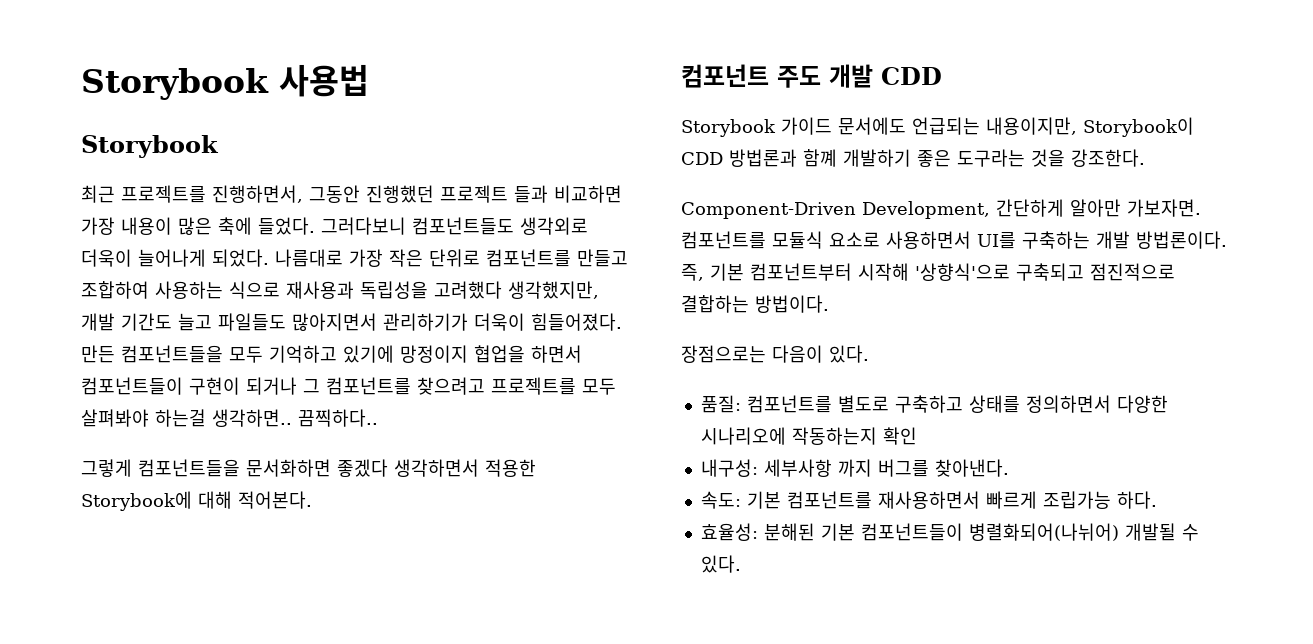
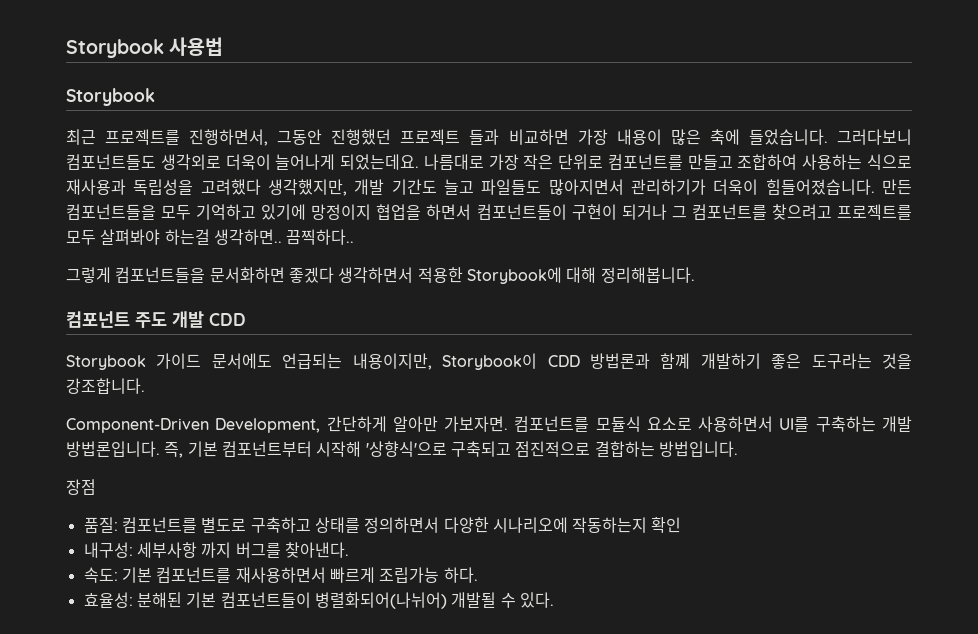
[258,217,315,235] 들었다. -> [748,129,828,145] 들었습니다.
[212,249,269,267] 되었다. -> [340,154,420,170] 되었는데요.
[531,313,622,331] 힘들어졌다. -> [765,179,875,195] 힘들어졌습니다.
[238,491,312,509] 적어본다. -> [600,267,695,283] 정리해봅니다.
[1071,149,1145,167] 강조한다. -> [66,378,145,394] 강조합니다.
[1136,231,1227,249] 방법론이다. -> [66,441,160,457] 방법론입니다.
[755,295,829,313] [681,345,869,363] 방법이다. // 장점으로는 다음이 있다. -> [658,441,738,457] [66,479,96,495] 방법입니다. // 장점

